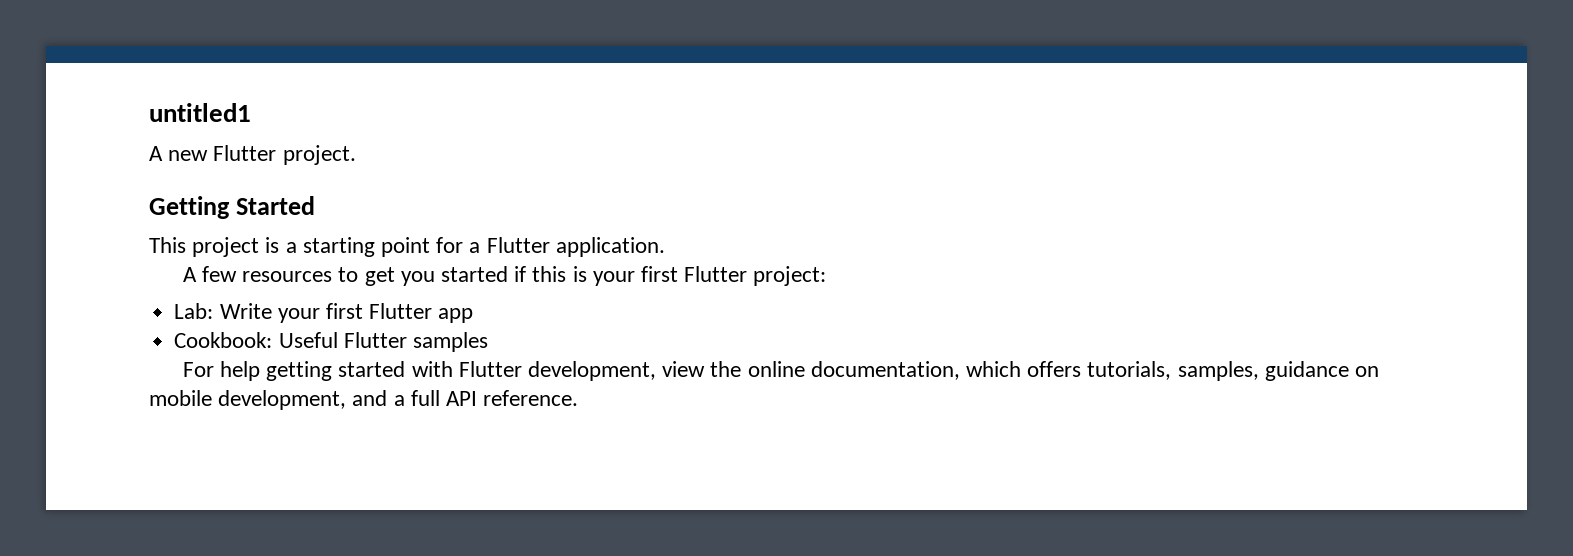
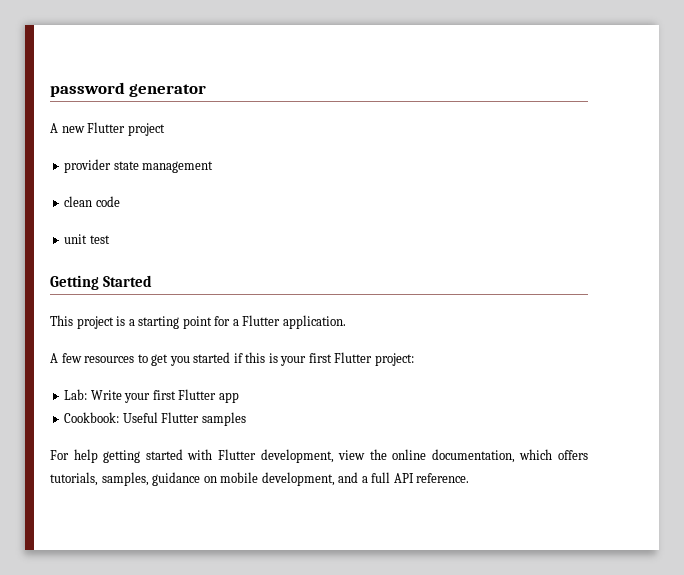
[149,103,251,122] untitled1 -> [50,82,207,97] password generator
[282,145,356,165] project. -> [127,123,165,136] [64,159,214,173] [64,196,120,207] [64,234,110,244] project // provider state management // clean code // unit test

